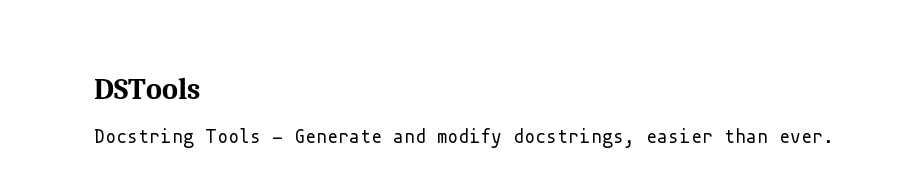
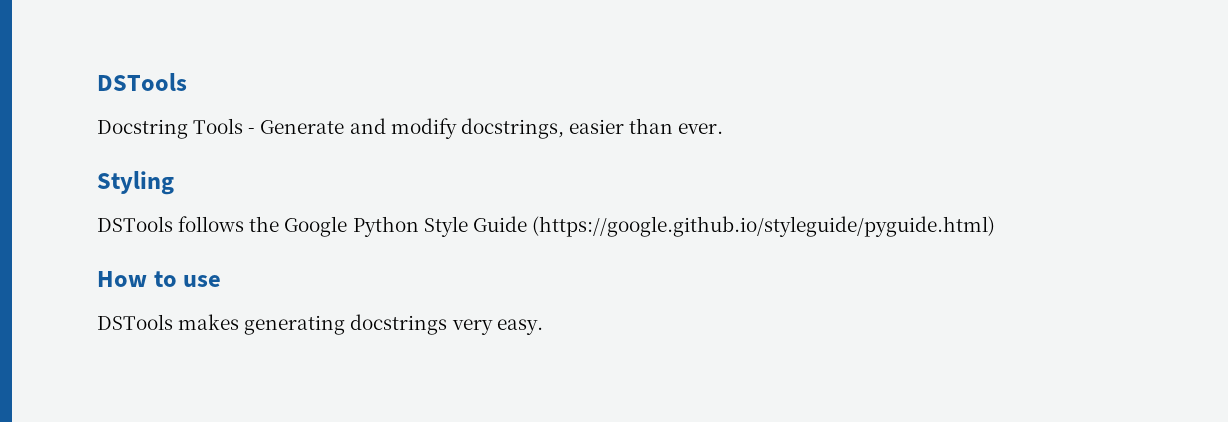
(834, 138) none -> [97,171,174,195] [97,216,995,237] [97,271,222,287] [97,314,543,335] // Styling // DSTools follows the Google Python Style Guide (https://google.github.io/styleguide/pyguide.html) // How to use // DSTools makes generating docstrings very easy.

